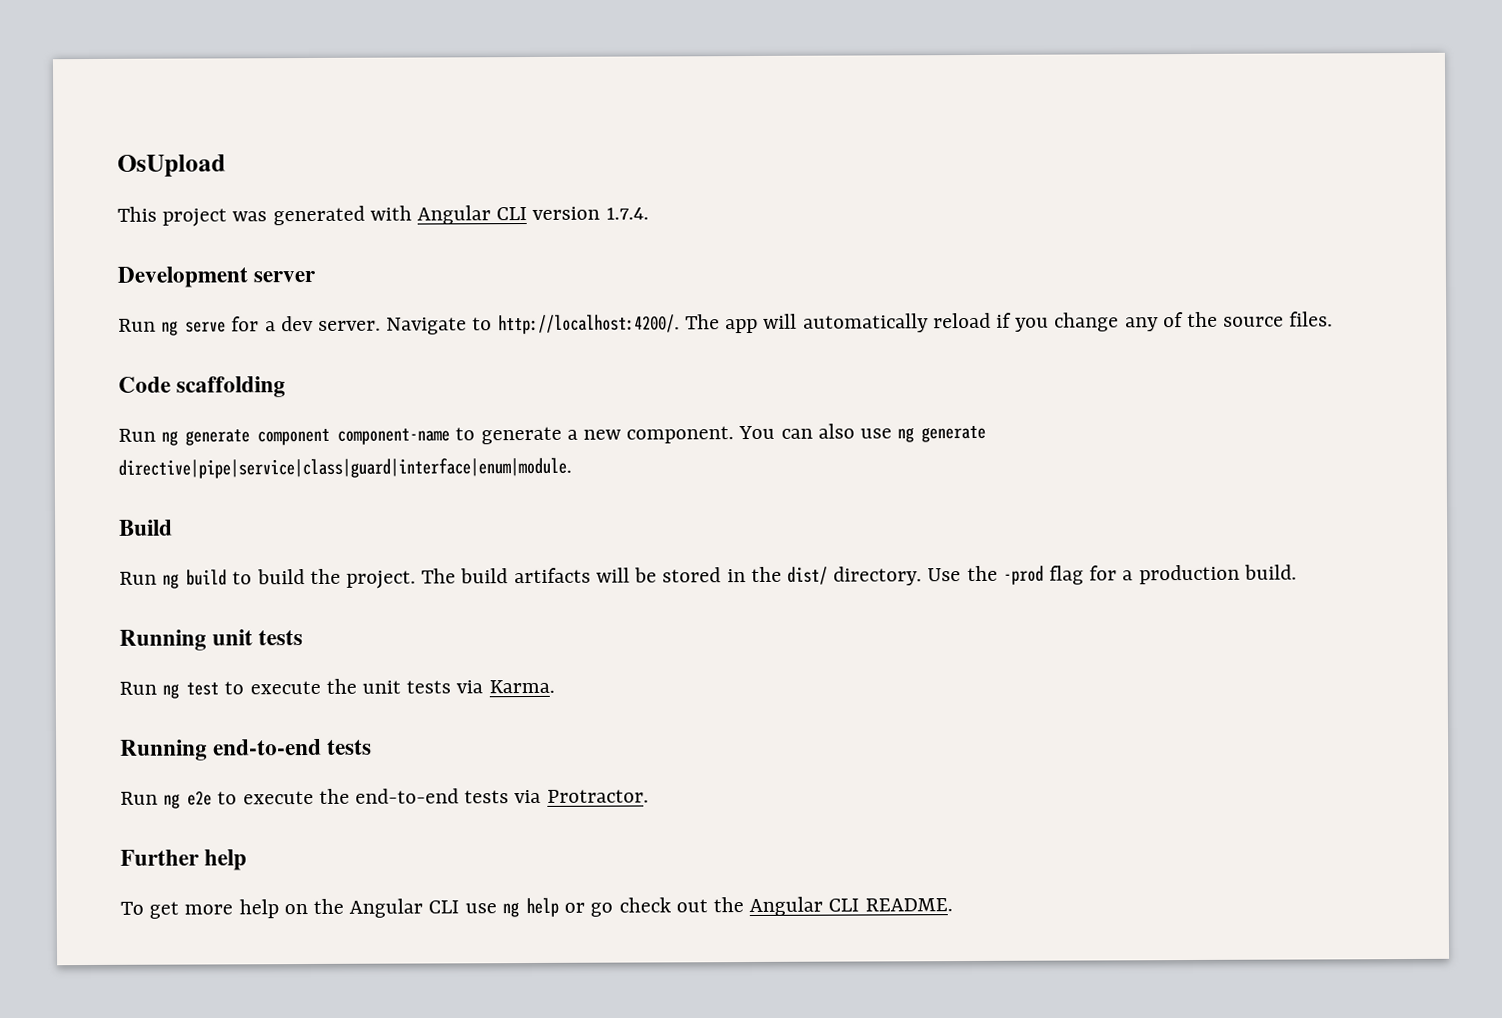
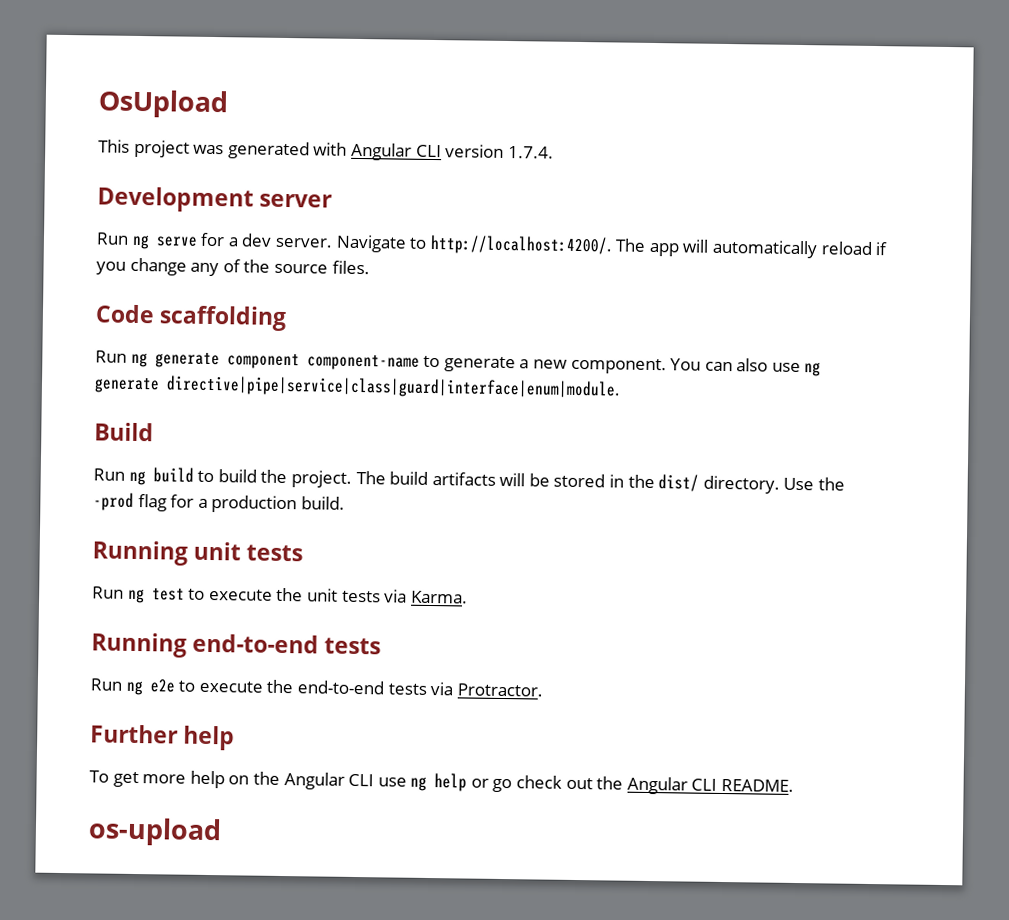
(953, 905) none -> [88,817,222,847] // os-upload

